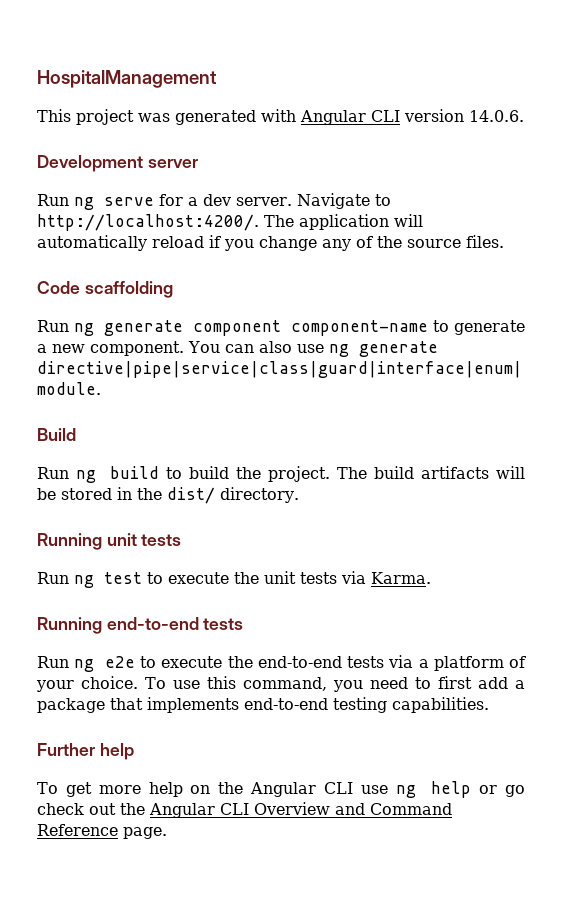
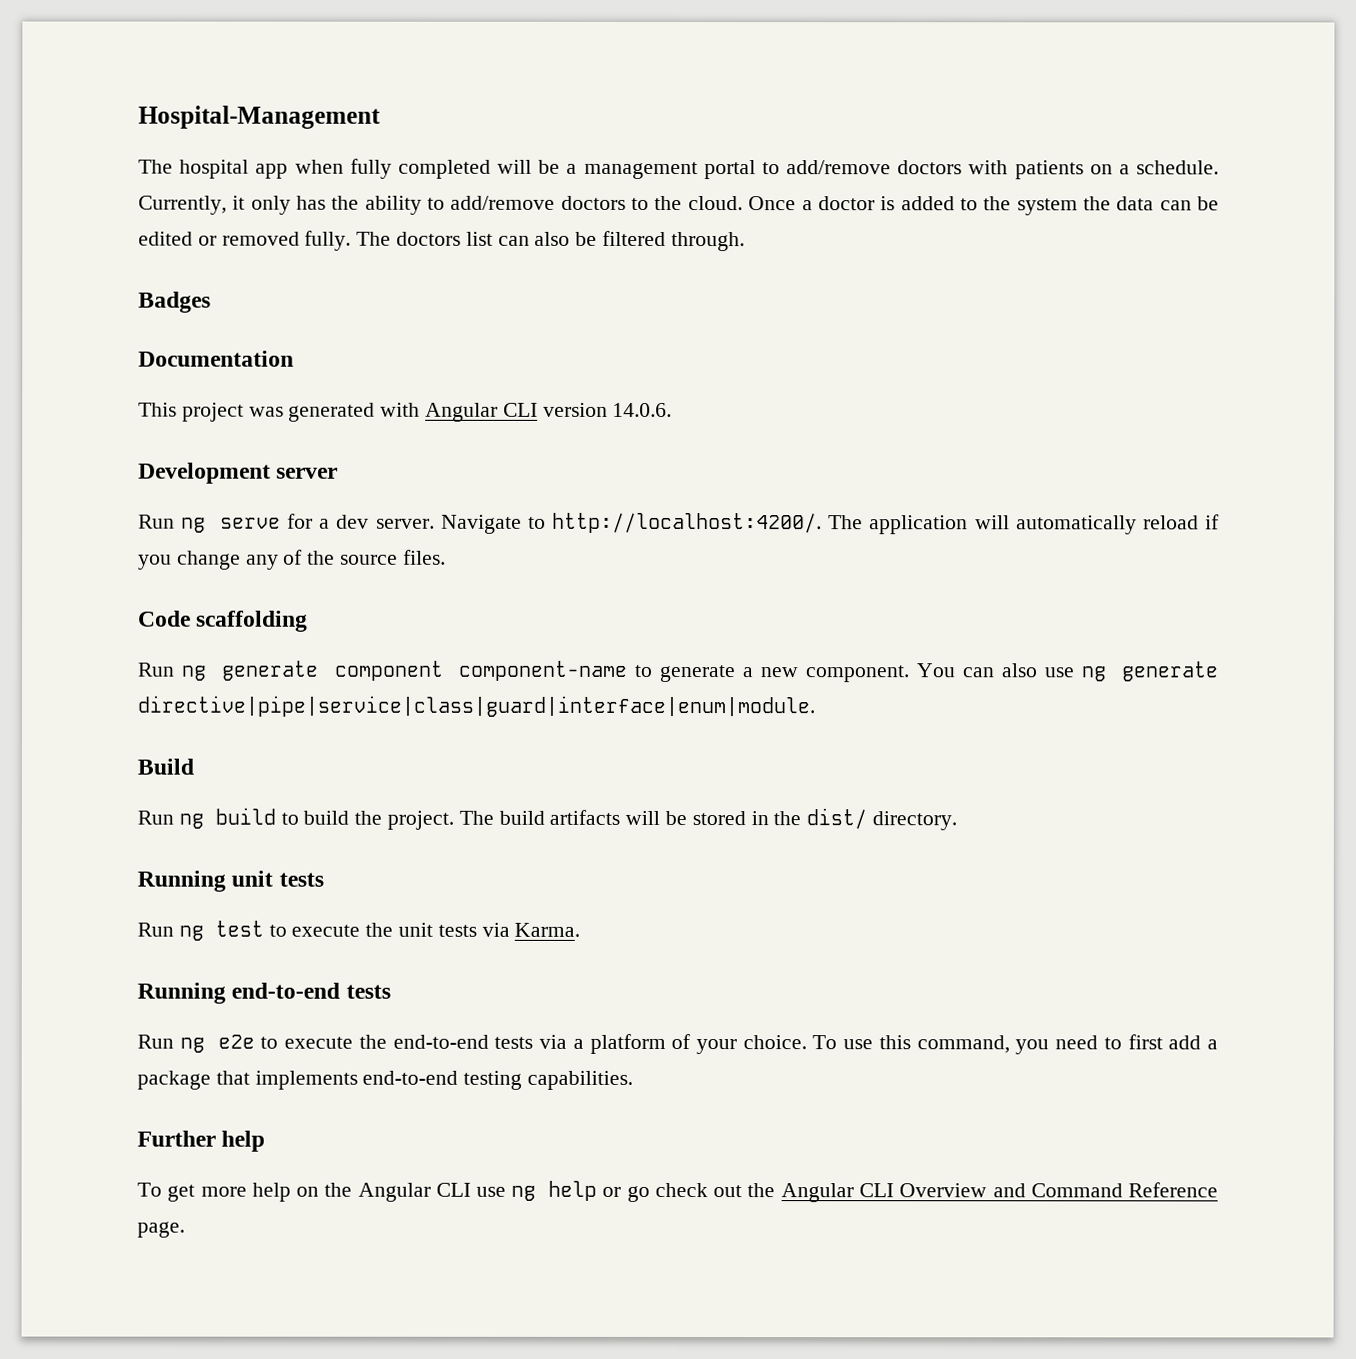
[37,70,217,88] HospitalManagement -> [138,105,381,129] [138,158,1219,180] [138,195,1219,216] [138,230,745,252] [138,291,211,313] [138,350,294,367] Hospital-Management // The hospital app when fully completed will be a management portal to add/remove doctors with patients on a schedule. Currently, it only has the ability to add/remove doctors to the cloud. Once a doctor is added to the system the data can be edited or removed fully. The doctors list can also be filtered through. // Badges // Documentation

